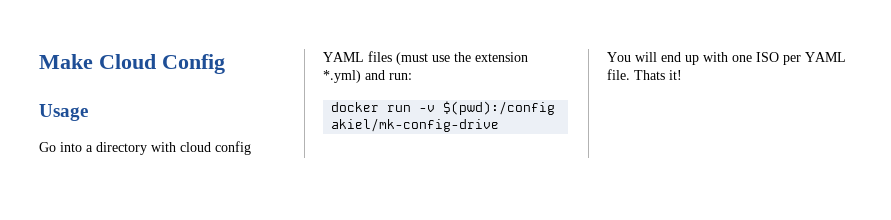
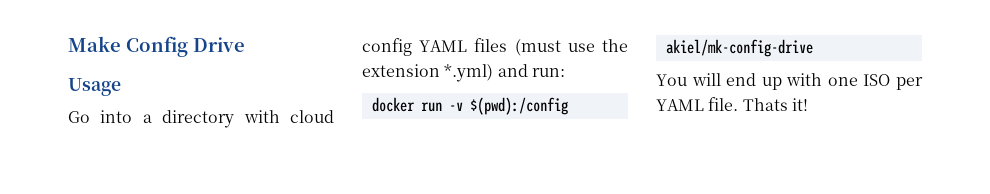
[99,54,156,69] Cloud -> (121, 44) none
(225, 64) none -> [193,37,245,52] Drive

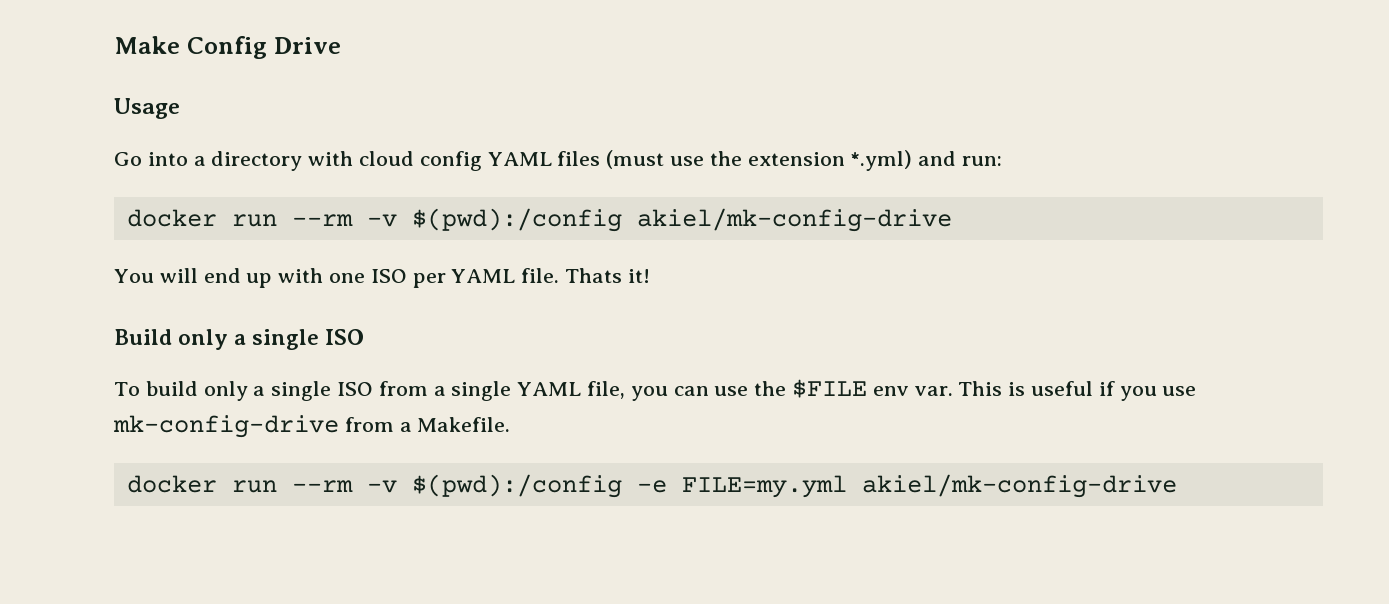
(442, 107) none -> [291,214,353,226] --rm
(808, 104) none -> [114,329,365,350] [114,379,1197,401] [113,415,511,438] [126,474,1177,498] // Build only a single ISO // To build only a single ISO from a single YAML file, you can use the $FILE env var. This is useful if you use mk-config-drive from a Makefile. // docker run --rm -v $(pwd):/config -e FILE=my.yml akiel/mk-config-drive

